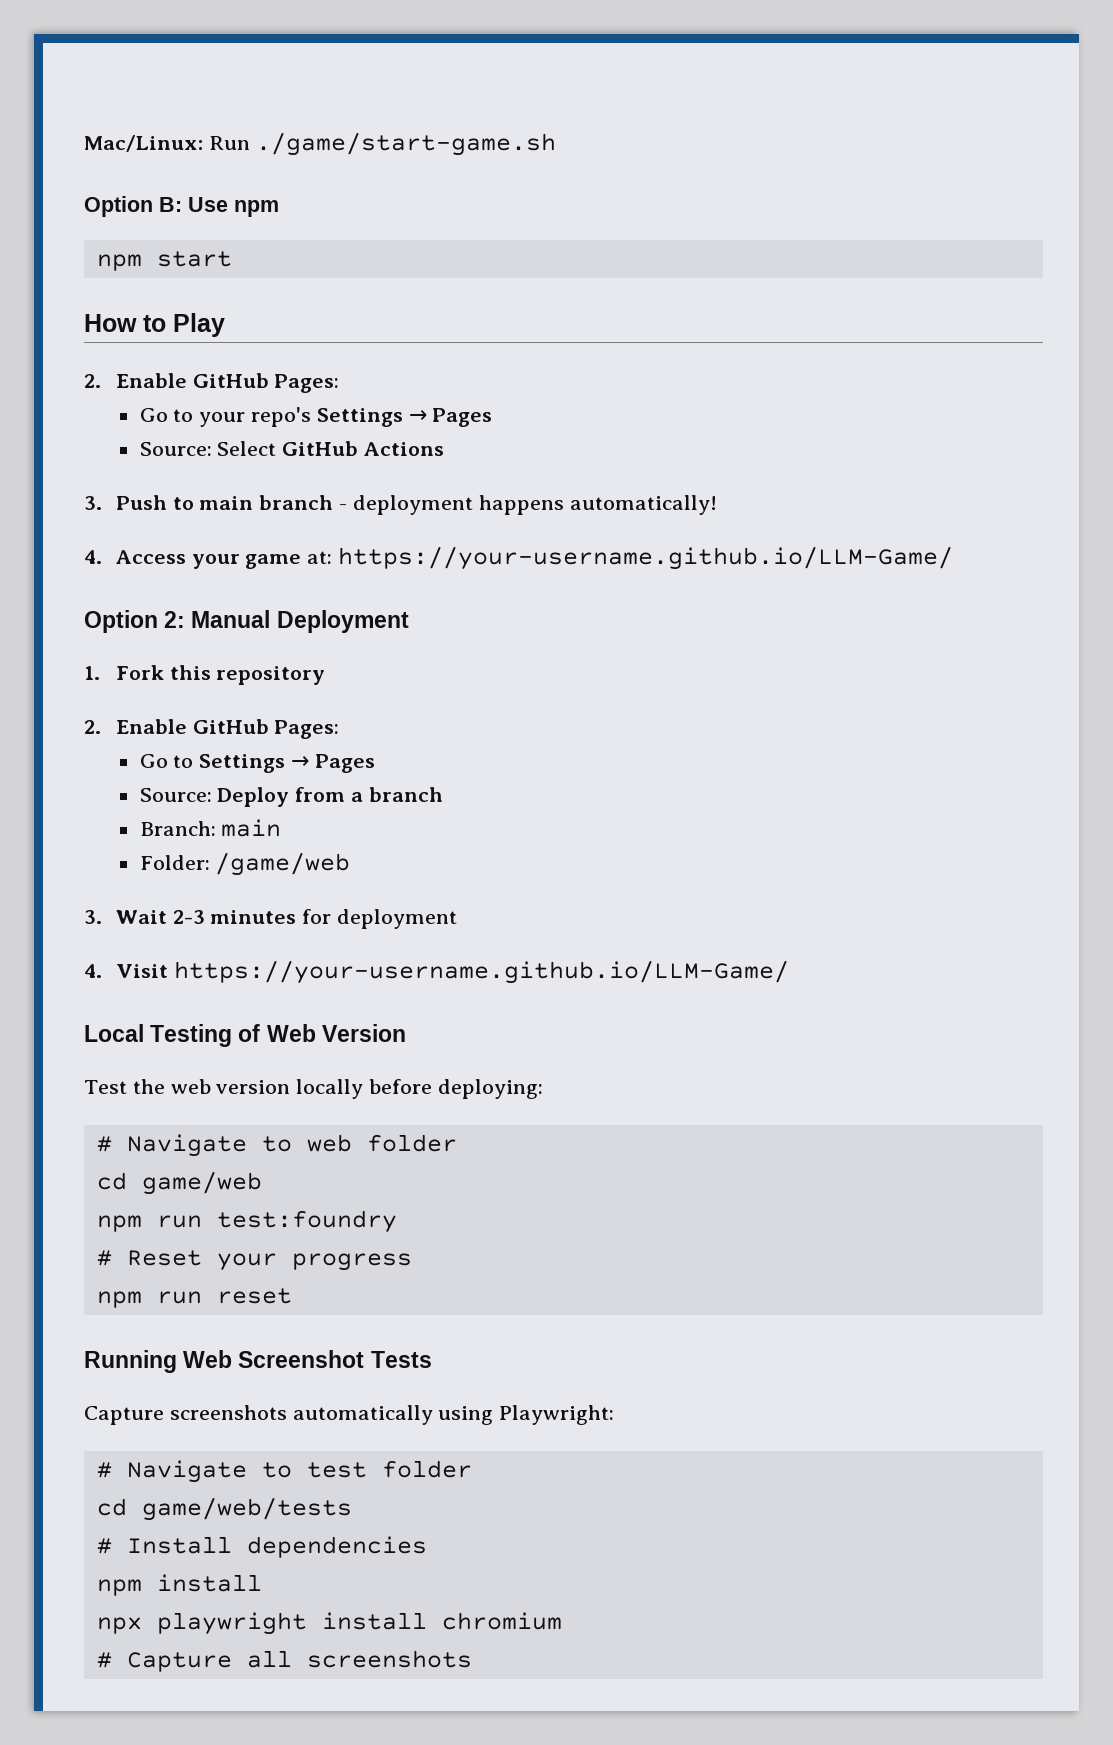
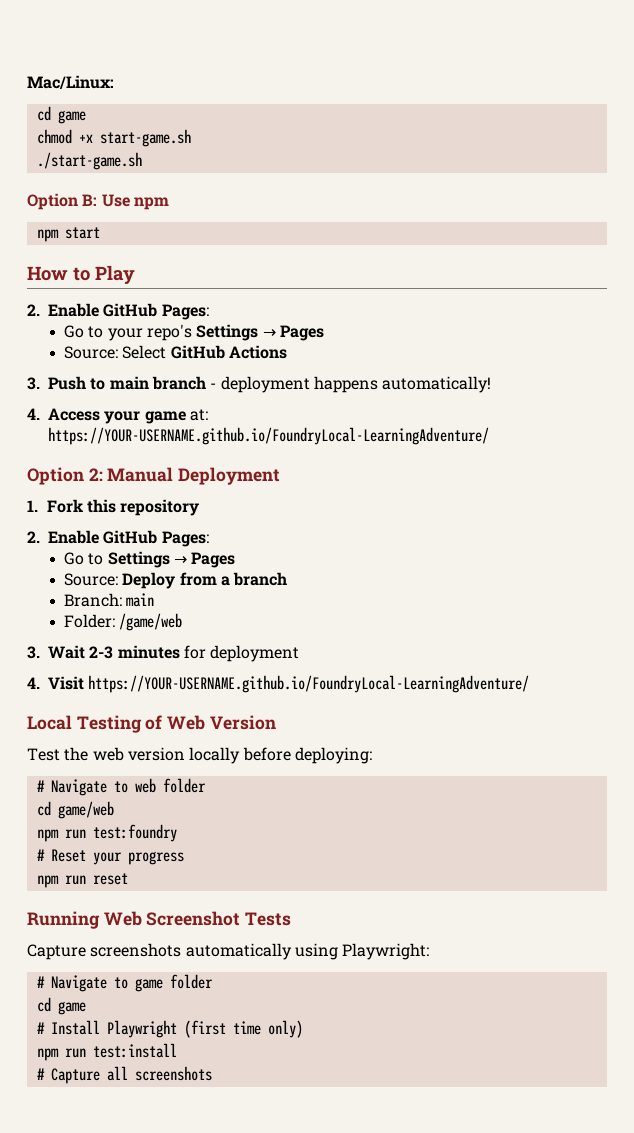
[208,132,556,156] Run ./game/start-game.sh -> [36,106,86,124] [36,129,191,147] [36,152,142,170] // cd game // chmod +x start-game.sh // ./start-game.sh
[338,546,954,570] https://your-username.github.io/LLM-Game/ -> [48,427,489,445] https://YOUR-USERNAME.github.io/FoundryLocal-LearningAdventure/
[173,960,789,984] https://your-username.github.io/LLM-Game/ -> [88,675,530,693] https://YOUR-USERNAME.github.io/FoundryLocal-LearningAdventure/
[306,1460,472,1478] [96,1497,352,1521] test folder // cd game/web/tests -> [134,974,213,992] [36,997,86,1015] game folder // cd game
[246,1536,427,1558] [96,1574,262,1596] [96,1612,562,1635] dependencies // npm install // npx playwright install chromium -> [106,1020,303,1038] [36,1043,177,1061] Playwright (first time only) // npm run test:install

